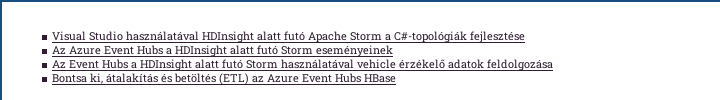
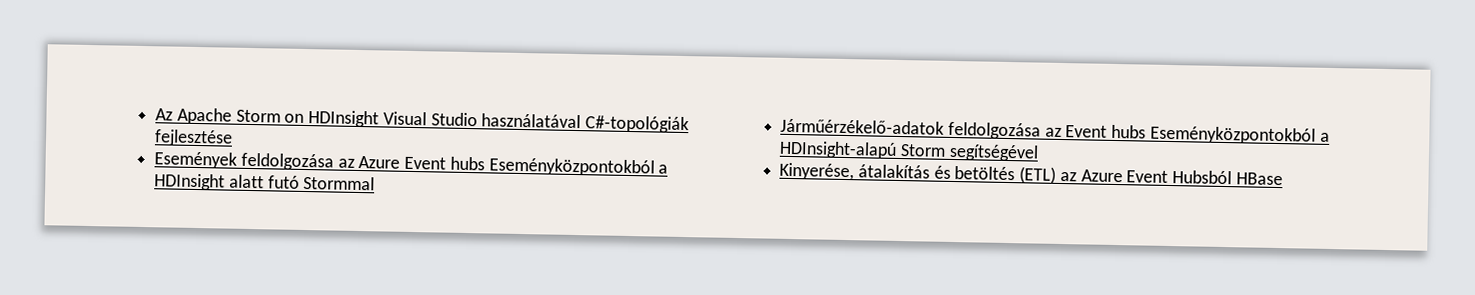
[52,31,526,43] [52,45,394,57] [52,59,554,71] [52,73,104,84] Visual Studio használatával HDInsight alatt futó Apache Storm a C#-topológiák fejlesztése // Az Azure Event Hubs a HDInsight alatt futó Storm eseményeinek // Az Event Hubs a HDInsight alatt futó Storm használatával vehicle érzékelő adatok feldolgozása // Bontsa ki, -> [155,107,690,134] [154,129,234,147] [154,151,669,177] [154,173,376,191] [780,118,1330,145] [779,140,1039,162] [779,162,855,181] Az Apache Storm on HDInsight Visual Studio használatával C#-topológiák fejlesztése // Események feldolgozása az Azure Event hubs Eseményközpontokból a HDInsight alatt futó Stormmal // Járműérzékelő-adatok feldolgozása az Event hubs Eseményközpontokból a HDInsight-alapú Storm segítségével // Kinyerése,
[335,73,362,83] Hubs -> [1172,170,1233,185] Hubsból

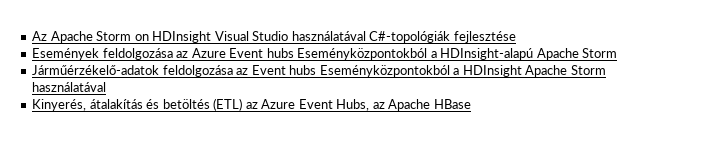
[154,173,376,191] HDInsight alatt futó Stormmal -> [440,48,618,60] HDInsight-alapú Apache Storm
[779,140,1039,162] [779,162,855,181] HDInsight-alapú Storm segítségével // Kinyerése, -> [462,65,606,77] [32,82,107,92] [32,99,87,111] HDInsight Apache Storm használatával // Kinyerés,
[1172,170,1233,185] Hubsból -> [336,99,431,111] Hubs, az Apache

